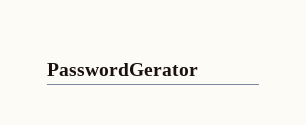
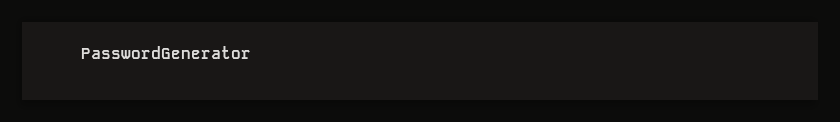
[47,63,198,76] PasswordGerator -> [81,46,251,59] PasswordGenerator

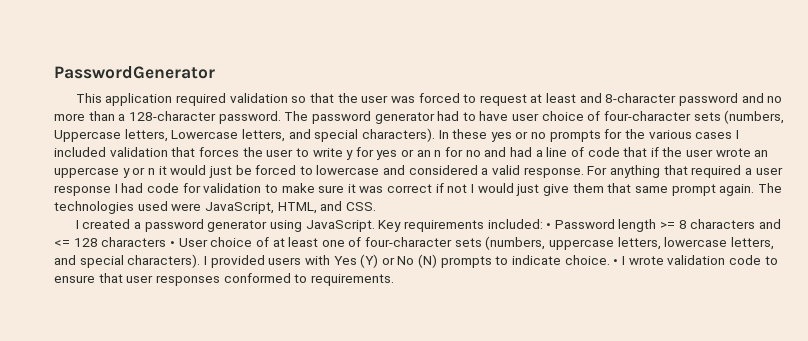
(251, 52) none -> [75,93,783,106] [54,110,785,124] [54,128,739,142] [54,147,769,160] [54,165,783,178] [54,183,782,196] [54,201,376,214] [75,219,782,232] [54,236,774,250] [54,254,778,268] [54,273,394,286] // This application required validation so that the user was forced to request at least and 8-character password and no more than a 128-character password. The password generator had to have user choice of four-character sets (numbers, Uppercase letters, Lowercase letters, and special characters). In these yes or no prompts for the various cases I included validation that forces the user to write y for yes or an n for no and had a line of code that if the user wrote an uppercase y or n it would just be forced to lowercase and considered a valid response. For anything that required a user response I had code for validation to make sure it was correct if not I would just give them that same prompt again. The technologies used were JavaScript, HTML, and CSS. // I created a password generator using JavaScript. Key requirements included: • Password length >= 8 characters and <= 128 characters • User choice of at least one of four-character sets (numbers, uppercase letters, lowercase letters, and special characters). I provided users with Yes (Y) or No (N) prompts to indicate choice. • I wrote validation code to ensure that user responses conformed to requirements.

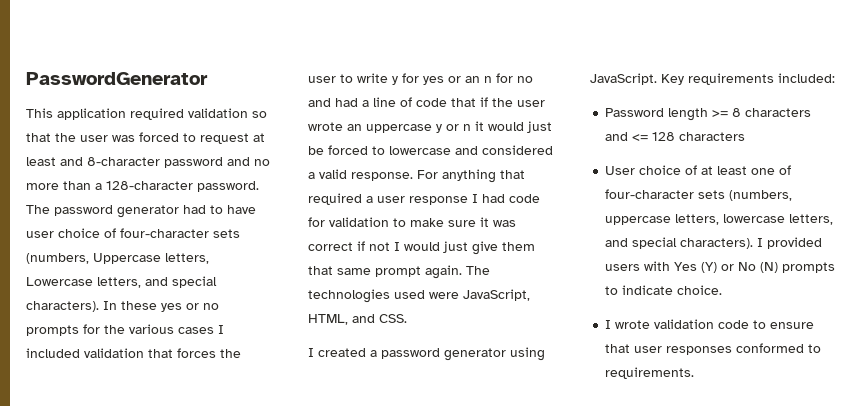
[546,223,552,229] • -> (835, 78) //
[169,241,175,247] • -> (746, 136) //
[613,259,619,265] • -> (723, 290) //

